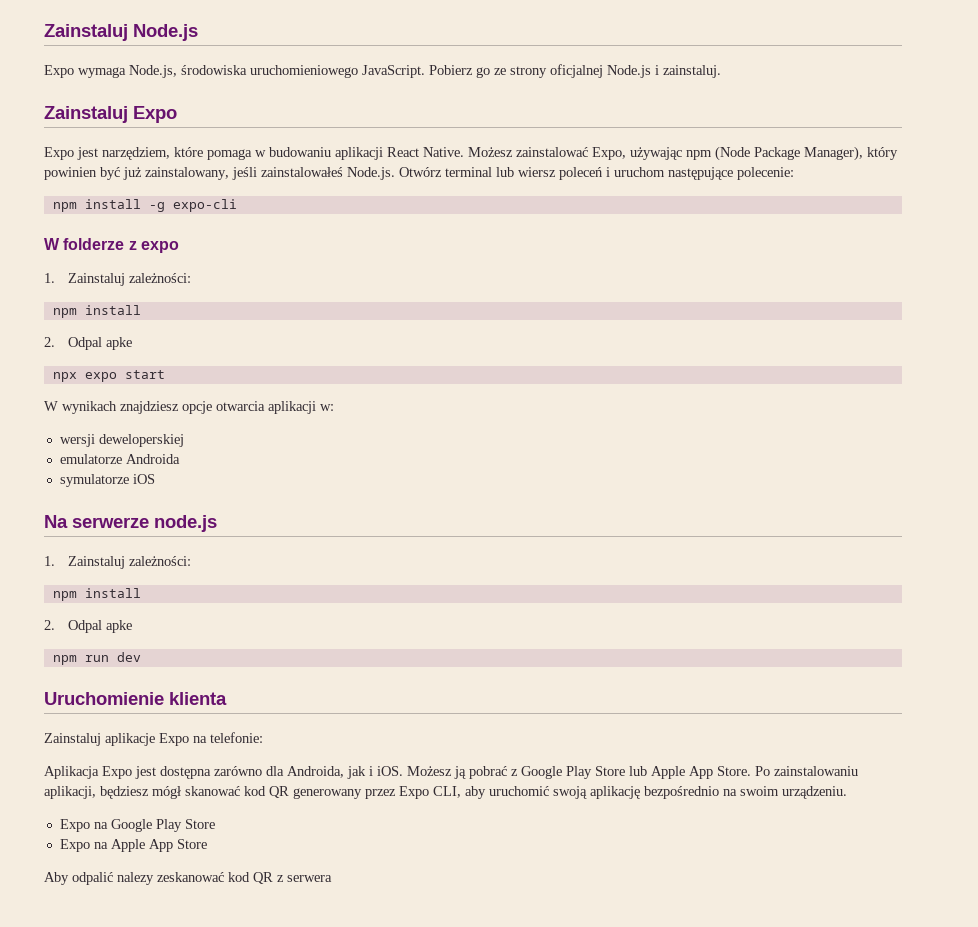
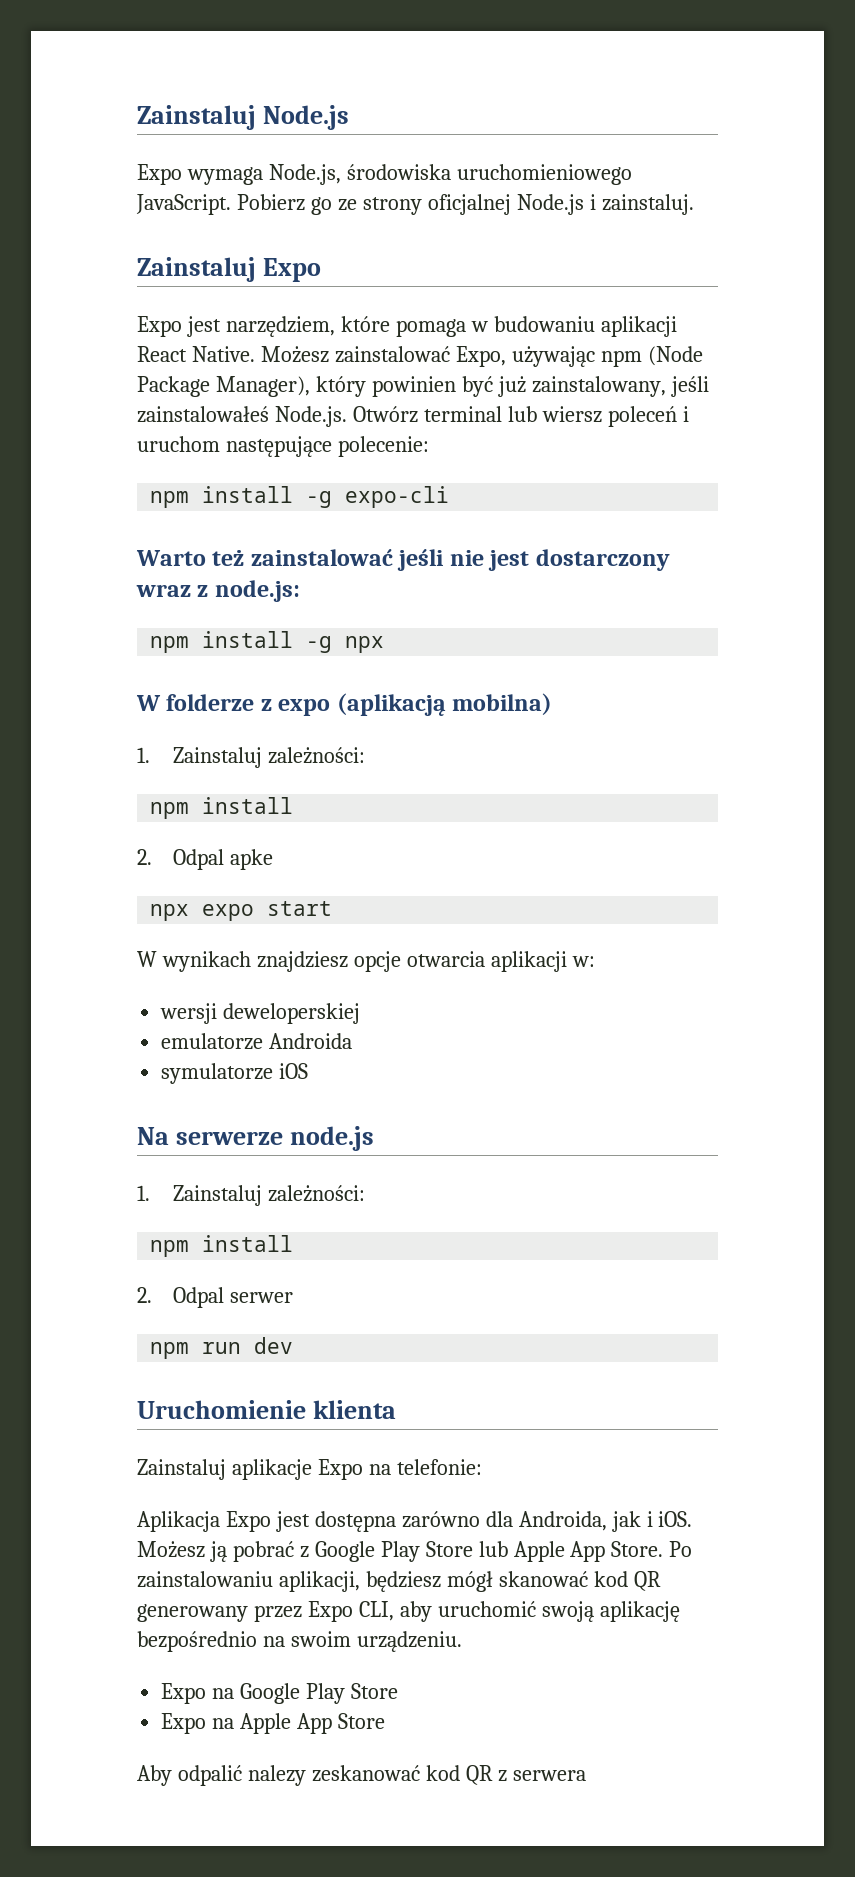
(237, 205) none -> [136,549,670,571] [136,580,300,602] [150,631,385,653] // Warto też zainstalować jeśli nie jest dostarczony wraz z node.js: // npm install -g npx
(179, 247) none -> [336,693,553,716] (aplikacją mobilna)
[105,620,132,633] apke -> [229,1292,293,1303] serwer

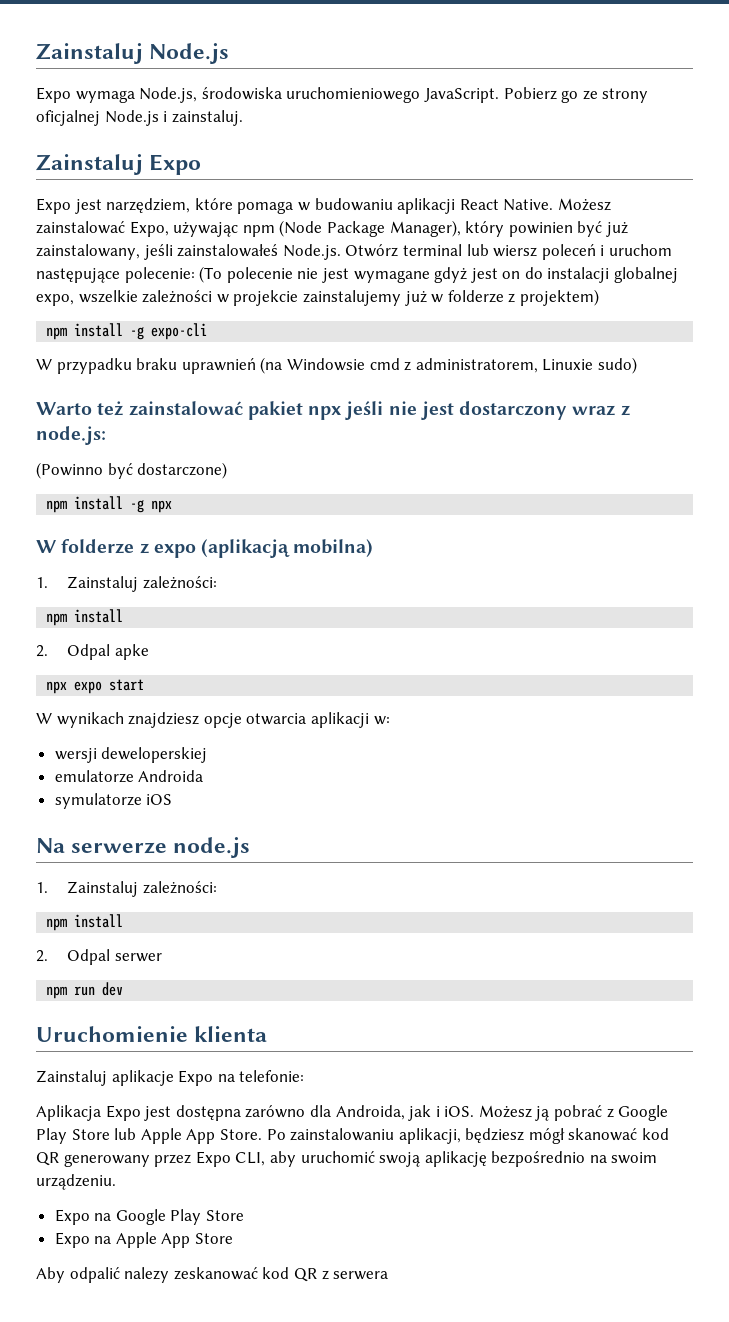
[150,486,450,508] // npm install -g expo-cli -> [199,266,679,283] [36,289,599,306] [46,323,208,340] [36,357,637,374] (To polecenie nie jest wymagane gdyż jest on do instalacji globalnej expo, wszelkie zależności w projekcie zainstalujemy już w folderze z projektem) // npm install -g expo-cli // W przypadku braku uprawnień (na Windowsie cmd z administratorem, Linuxie sudo)
(393, 557) none -> [247,401,343,420] pakiet npx
(300, 591) none -> [36,462,228,479] // (Powinno być dostarczone)

